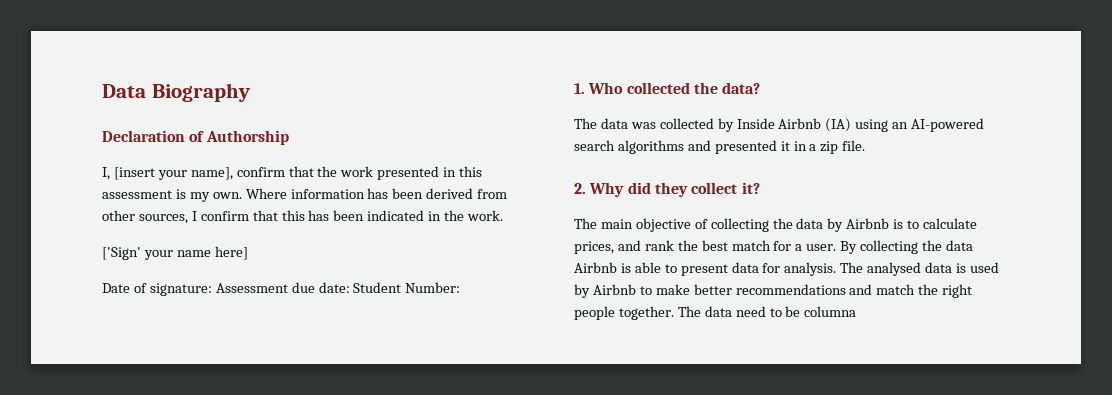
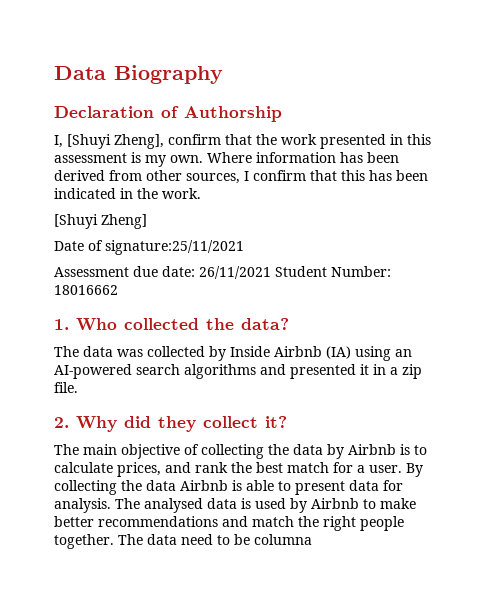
[113,167,233,180] [insert your name], -> [67,134,164,149] [Shuyi Zheng],
[102,246,248,260] ['Sign' your name here] -> [54,214,147,229] [Shuyi Zheng]
[149,283,212,296] signature: -> [105,240,244,255] signature:25/11/2021 //
(350, 287) none -> [199,266,271,279] 26/11/2021
(461, 287) none -> [54,285,118,295] 18016662

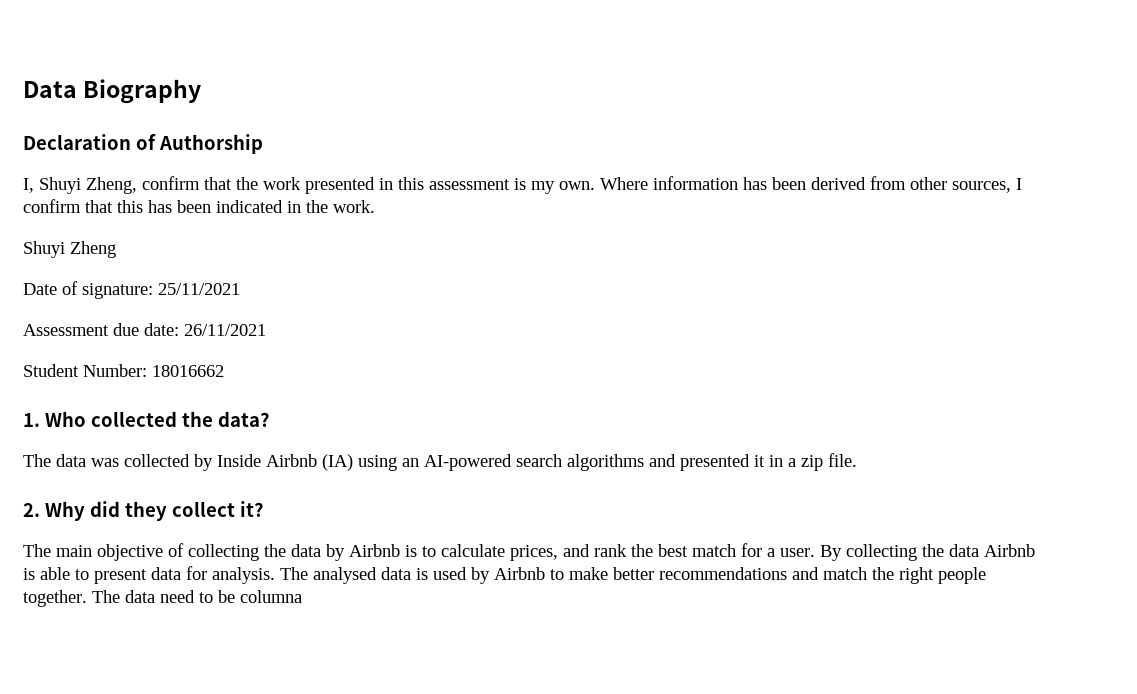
[67,134,164,149] [Shuyi Zheng], -> [39,177,137,194] Shuyi Zheng,
[54,214,147,229] [Shuyi Zheng] -> [23,241,116,258] Shuyi Zheng
[105,240,244,255] signature:25/11/2021 -> [82,283,240,299] signature: 25/11/2021
(271, 272) none -> (266, 330) //

